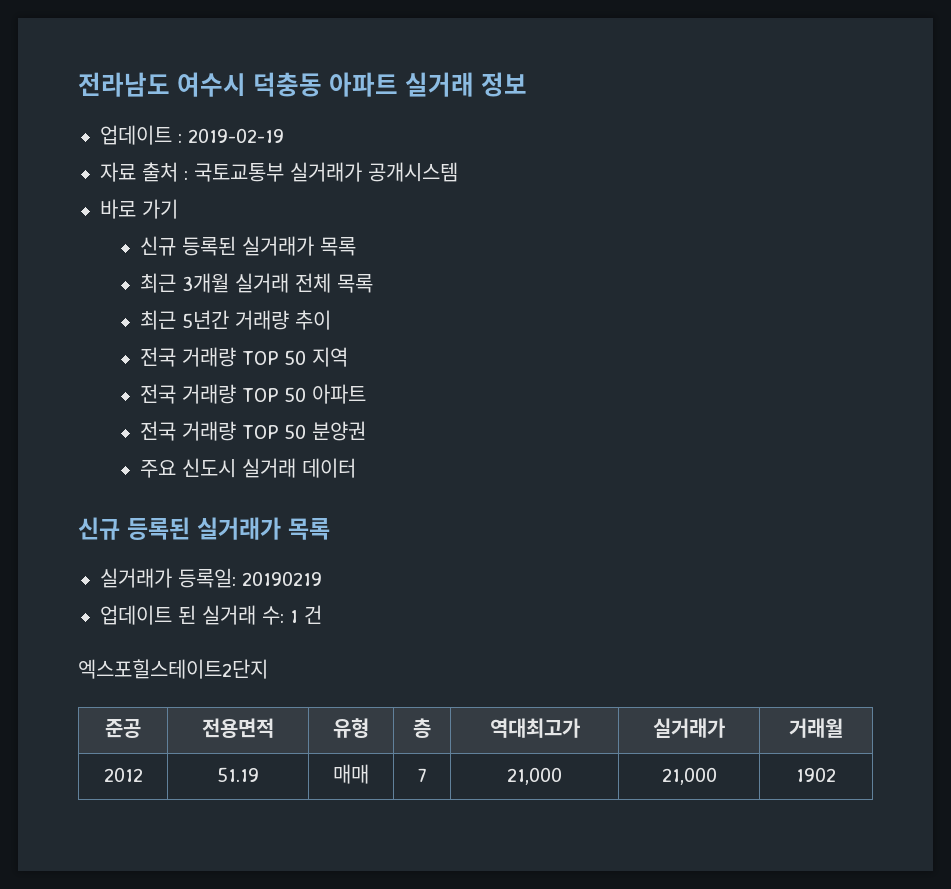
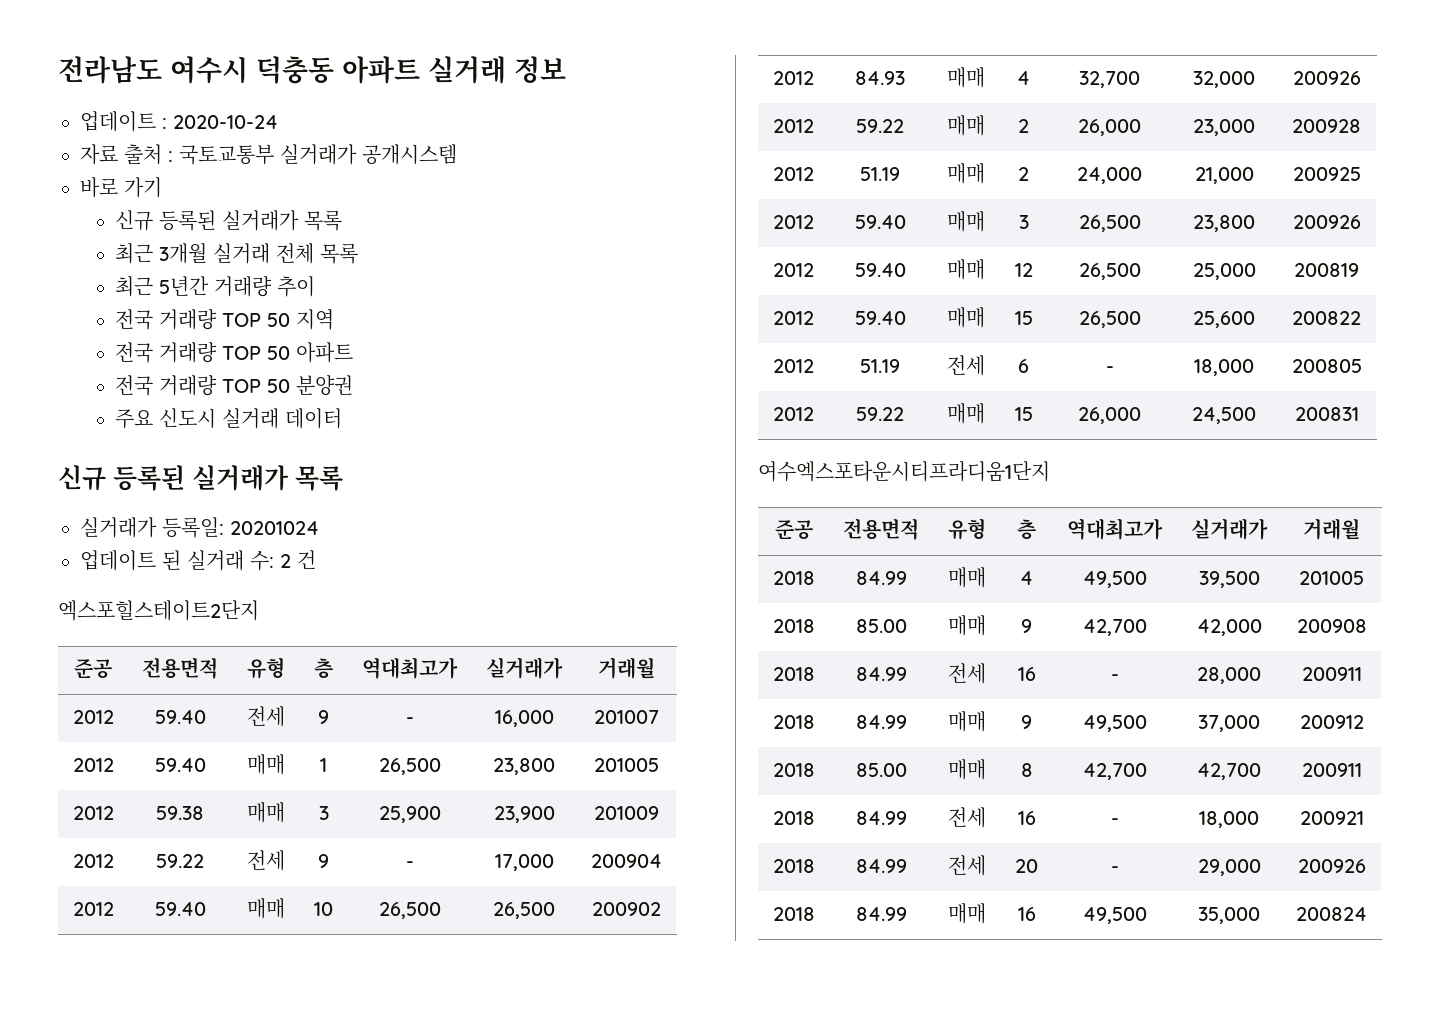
[188,128,284,143] 2019-02-19 -> [173,115,278,129] 2020-10-24
[242,571,322,586] 20190219 -> [230,521,319,535] 20201024
[290,610,298,623] 1 -> [280,554,291,568] 2
(843, 728) none -> [72,710,114,724] [154,710,206,724] [247,706,285,727] [318,710,329,724] [405,717,414,724] [494,710,554,727] [594,710,659,724] [72,758,114,772] [154,758,206,772] [247,754,285,775] [320,758,327,772] [378,758,441,775] [493,758,555,775] [594,758,659,772] [72,806,114,820] [156,806,204,820] [247,802,285,823] [318,806,329,820] [378,806,441,823] [493,806,555,823] [594,806,659,820] [72,854,114,868] [156,854,204,868] [247,850,285,871] [318,854,329,868] [405,861,414,868] [494,854,554,871] [591,854,662,868] [72,902,114,916] [154,902,206,916] [247,898,285,919] [314,902,333,916] [378,902,441,919] [493,902,555,919] [592,902,661,916] [772,71,814,85] [855,71,905,85] [947,67,985,88] [1017,71,1030,85] [1079,71,1140,88] [1193,71,1255,88] [1292,71,1361,85] [772,119,814,133] [856,119,904,133] [947,115,985,136] [1018,119,1029,133] [1078,119,1141,136] [1193,119,1255,136] [1292,119,1361,133] // 2012 | 59.40 | 전세 | 9 | - | 16,000 | 201007 // 2012 | 59.40 | 매매 | 1 | 26,500 | 23,800 | 201005 // 2012 | 59.38 | 매매 | 3 | 25,900 | 23,900 | 201009 // 2012 | 59.22 | 전세 | 9 | - | 17,000 | 200904 // 2012 | 59.40 | 매매 | 10 | 26,500 | 26,500 | 200902 // 2012 | 84.93 | 매매 | 4 | 32,700 | 32,000 | 200926 // 2012 | 59.22 | 매매 | 2 | 26,000 | 23,000 | 200928
[417,768,427,782] [507,767,562,785] [661,767,717,785] [796,767,836,782] 7 | 21,000 | 21,000 | 1902 -> [1018,167,1029,181] [1077,167,1142,184] [1194,167,1254,184] [1292,167,1361,181] [772,215,814,229] [854,215,906,229] [947,211,985,232] [1018,215,1029,229] [1078,215,1141,232] [1193,215,1255,232] [1292,215,1361,229] [772,263,814,277] [854,263,906,277] [947,259,985,280] [1014,263,1033,277] [1078,263,1141,280] [1192,263,1256,280] [1294,263,1359,277] [772,311,814,325] [854,311,906,325] [947,307,985,328] [1014,311,1033,325] [1078,311,1141,328] [1193,311,1255,328] [1292,311,1361,325] [772,359,814,373] [860,359,900,373] [947,355,985,376] [1018,359,1029,373] [1105,366,1114,373] [1194,359,1254,376] [1291,359,1362,373] [772,407,814,421] [856,407,904,421] [947,403,985,424] [1014,407,1033,421] [1078,407,1141,424] [1192,407,1256,424] [1294,407,1359,421] [758,461,1050,482] [774,520,813,539] [843,518,919,540] [948,518,986,540] [1017,519,1036,539] [1067,518,1163,540] [1191,518,1268,540] [1303,518,1360,540] [772,571,815,585] [855,571,907,585] [948,567,986,588] [1020,571,1033,585] [1082,571,1147,588] [1198,571,1260,588] [1299,571,1364,585] [772,619,815,633] [855,619,907,633] [948,615,986,636] [1021,619,1032,633] [1082,619,1147,636] [1196,619,1262,636] [1296,619,1367,633] [772,667,815,681] [855,667,907,681] [948,663,986,684] [1017,667,1036,681] [1110,674,1119,681] [1197,667,1261,684] [1301,667,1362,681] [772,715,815,729] [855,715,907,729] [948,711,986,732] [1021,715,1032,729] [1082,715,1147,732] [1198,715,1260,732] [1299,715,1364,729] [772,763,815,777] [855,763,907,777] [948,759,986,780] [1020,763,1033,777] [1082,763,1147,780] [1197,763,1261,780] [1301,763,1362,777] [772,811,815,825] [855,811,907,825] [948,807,986,828] [1017,811,1036,825] [1110,818,1119,825] [1199,811,1259,828] [1299,811,1364,825] [772,859,815,873] [855,859,907,873] [948,855,986,876] [1015,859,1038,873] [1110,866,1119,873] [1197,859,1261,876] [1297,859,1366,873] [772,907,815,921] [855,907,907,921] [948,903,986,924] [1017,907,1036,921] [1082,907,1147,924] [1198,907,1260,924] [1296,907,1367,921] 2 | 24,000 | 21,000 | 200925 // 2012 | 59.40 | 매매 | 3 | 26,500 | 23,800 | 200926 // 2012 | 59.40 | 매매 | 12 | 26,500 | 25,000 | 200819 // 2012 | 59.40 | 매매 | 15 | 26,500 | 25,600 | 200822 // 2012 | 51.19 | 전세 | 6 | - | 18,000 | 200805 // 2012 | 59.22 | 매매 | 15 | 26,000 | 24,500 | 200831 // 여수엑스포타운시티프라디움1단지 // 준공 | 전용면적 | 유형 | 층 | 역대최고가 | 실거래가 | 거래월 // 2018 | 84.99 | 매매 | 4 | 49,500 | 39,500 | 201005 // 2018 | 85.00 | 매매 | 9 | 42,700 | 42,000 | 200908 // 2018 | 84.99 | 전세 | 16 | - | 28,000 | 200911 // 2018 | 84.99 | 매매 | 9 | 49,500 | 37,000 | 200912 // 2018 | 85.00 | 매매 | 8 | 42,700 | 42,700 | 200911 // 2018 | 84.99 | 전세 | 16 | - | 18,000 | 200921 // 2018 | 84.99 | 전세 | 20 | - | 29,000 | 200926 // 2018 | 84.99 | 매매 | 16 | 49,500 | 35,000 | 200824

